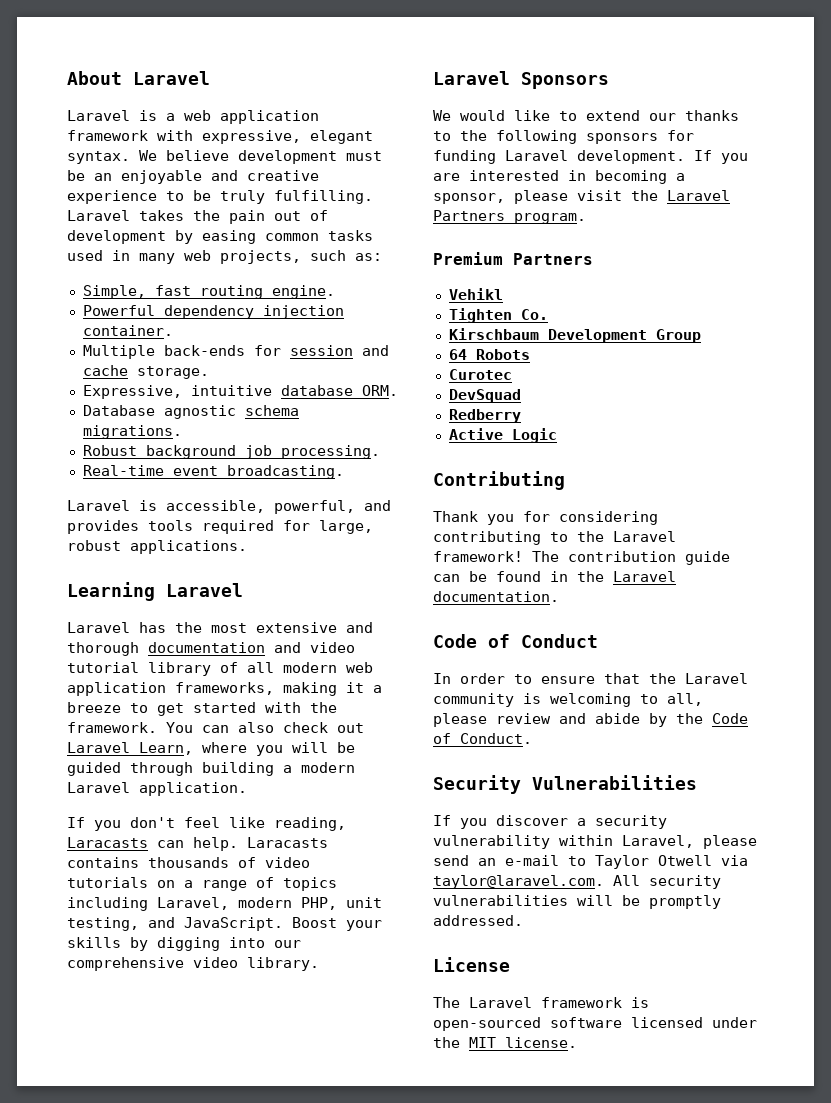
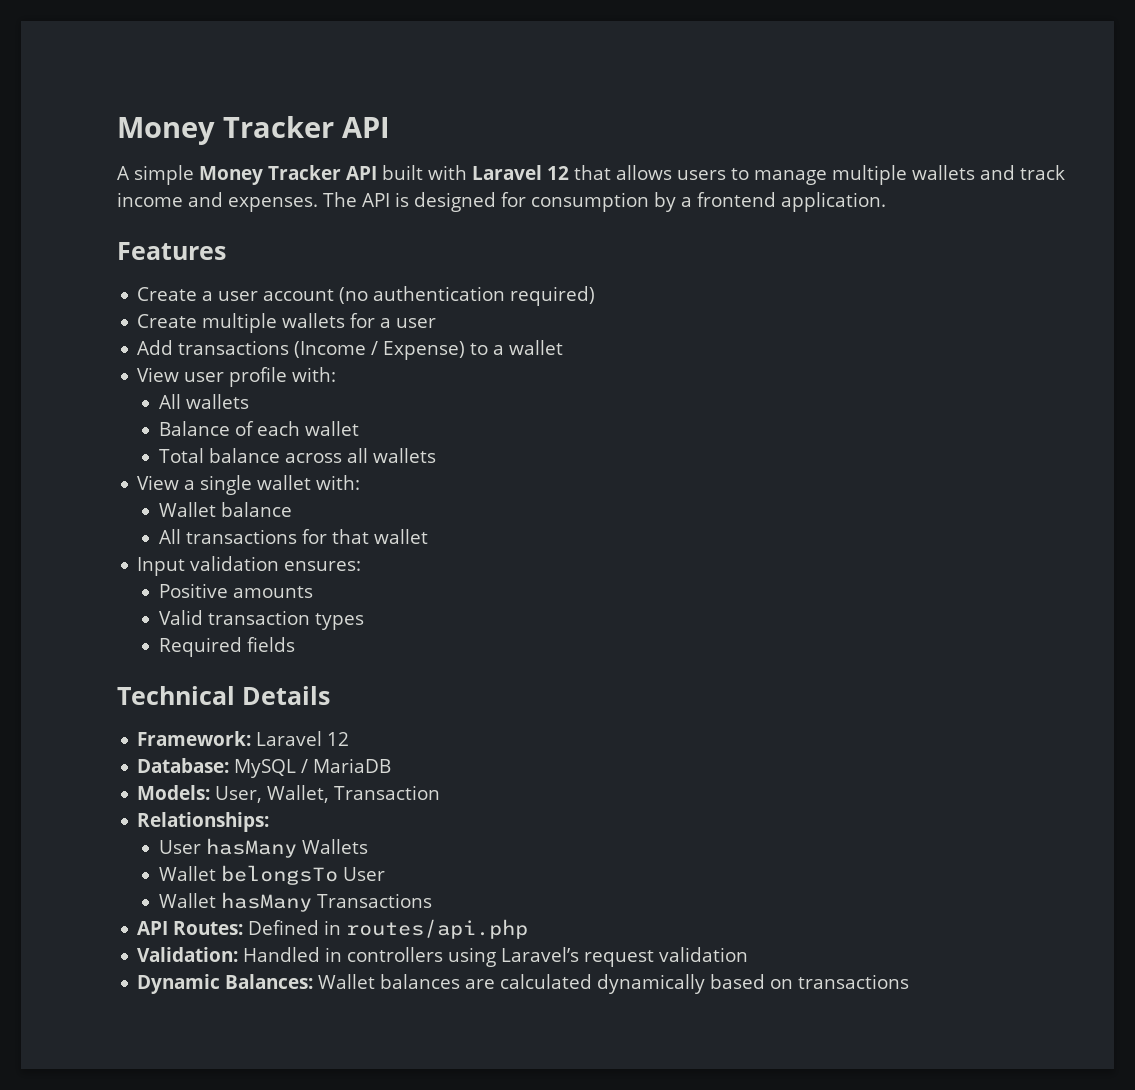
[67,71,210,85] [67,110,319,124] [67,130,373,144] [67,150,382,164] [67,170,319,184] [67,190,373,204] [67,210,328,224] [67,230,373,244] [67,250,382,264] [82,285,335,299] [82,305,344,319] [82,325,173,336] [82,345,389,359] [82,365,209,379] [82,385,398,399] [82,405,299,419] [82,425,182,439] [82,445,380,459] [82,465,344,479] [67,500,391,514] [67,520,373,534] [67,540,247,554] [67,582,243,601] [67,622,373,633] [67,642,355,656] [67,662,373,676] [67,682,382,696] [67,702,337,716] [67,722,364,733] [67,742,355,756] [67,762,355,776] [67,782,247,796] [67,817,346,831] [67,837,328,851] [67,857,310,868] [67,877,337,891] [67,897,382,911] [67,917,382,931] [67,937,301,951] [67,957,319,971] [433,71,609,89] [433,110,739,121] [433,130,694,144] [433,150,748,164] [433,170,685,184] [433,190,730,204] [433,210,586,224] [433,252,593,265] [448,288,503,300] [448,308,548,323] [448,328,701,343] [448,349,530,360] [448,369,512,380] [448,389,521,403] [448,409,521,423] [448,428,557,443] [433,471,565,490] [433,511,658,525] [433,531,676,545] [433,551,730,565] [433,571,676,582] [433,591,559,602] [433,634,598,648] [433,673,748,684] [433,693,703,707] [433,713,748,727] [433,733,532,744] [433,775,697,794] [433,815,667,829] [433,835,757,849] [433,855,748,869] [433,875,721,889] [433,895,721,909] [433,915,523,926] [433,957,510,972] [433,997,649,1008] [433,1017,757,1031] [433,1037,577,1048] About Laravel // Laravel is a web application framework with expressive, elegant syntax. We believe development must be an enjoyable and creative experience to be truly fulfilling. Laravel takes the pain out of development by easing common tasks used in many web projects, such as: // Simple, fast routing engine. // Powerful dependency injection container. // Multiple back-ends for session and cache storage. // Expressive, intuitive database ORM. // Database agnostic schema migrations. // Robust background job processing. // Real-time event broadcasting. // Laravel is accessible, powerful, and provides tools required for large, robust applications. // Learning Laravel // Laravel has the most extensive and thorough documentation and video tutorial library of all modern web application frameworks, making it a breeze to get started with the framework. You can also check out Laravel Learn, where you will be guided through building a modern Laravel application. // If you don't feel like reading, Laracasts can help. Laracasts contains thousands of video tutorials on a range of topics including Laravel, modern PHP, unit testing, and JavaScript. Boost your skills by digging into our comprehensive video library. // Laravel Sponsors // We would like to extend our thanks to the following sponsors for funding Laravel development. If you are interested in becoming a sponsor, please visit the Laravel Partners program. // Premium Partners // Vehikl // Tighten Co. // Kirschbaum Development Group // 64 Robots // Curotec // DevSquad // Redberry // Active Logic // Contributing // Thank you for considering contributing to the Laravel framework! The contribution guide can be found in the Laravel documentation. // Code of Conduct // In order to ensure that the Laravel community is welcoming to all, please review and abide by the Code of Conduct. // Security Vulnerabilities // If you discover a security vulnerability within Laravel, please send an e-mail to Taylor Otwell via taylor@laravel.com. All security vulnerabilities will be promptly addressed. // License // The Laravel framework is open-sourced software licensed under the MIT license. -> [117,116,390,145] [117,165,1065,185] [117,192,886,212] [117,242,226,260] [137,286,596,306] [137,313,437,333] [137,340,564,360] [137,367,337,387] [158,394,249,409] [158,421,359,436] [158,448,436,463] [137,475,361,495] [158,502,292,517] [158,529,428,544] [137,556,362,576] [158,583,313,598] [158,610,364,630] [158,637,295,657] [117,686,330,705] [137,731,350,746] [137,758,392,778] [137,785,441,803] [137,812,270,832] [158,838,368,858] [158,865,385,885] [158,892,432,912] [137,919,529,939] [137,947,749,967] [137,974,910,994] Money Tracker API // A simple Money Tracker API built with Laravel 12 that allows users to manage multiple wallets and track income and expenses. The API is designed for consumption by a frontend application. // Features // Create a user account (no authentication required) // Create multiple wallets for a user // Add transactions (Income / Expense) to a wallet // View user profile with: // All wallets // Balance of each wallet // Total balance across all wallets // View a single wallet with: // Wallet balance // All transactions for that wallet // Input validation ensures: // Positive amounts // Valid transaction types // Required fields // Technical Details // Framework: Laravel 12 // Database: MySQL / MariaDB // Models: User, Wallet, Transaction // Relationships: // User hasMany Wallets // Wallet belongsTo User // Wallet hasMany Transactions // API Routes: Defined in routes/api.php // Validation: Handled in controllers using Laravel’s request validation // Dynamic Balances: Wallet balances are calculated dynamically based on transactions

